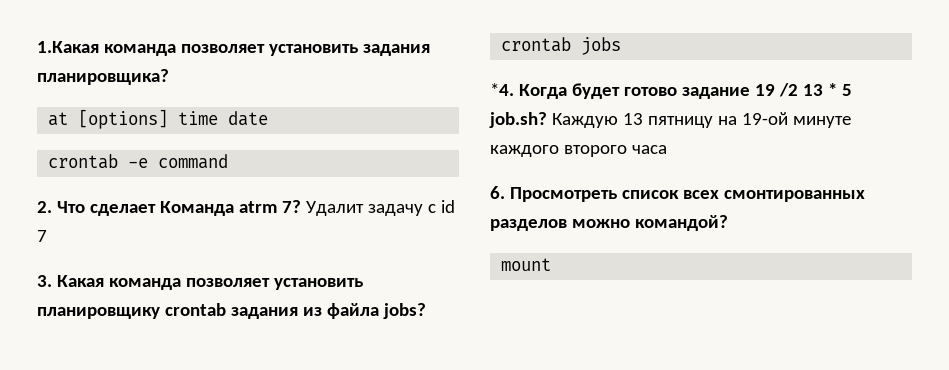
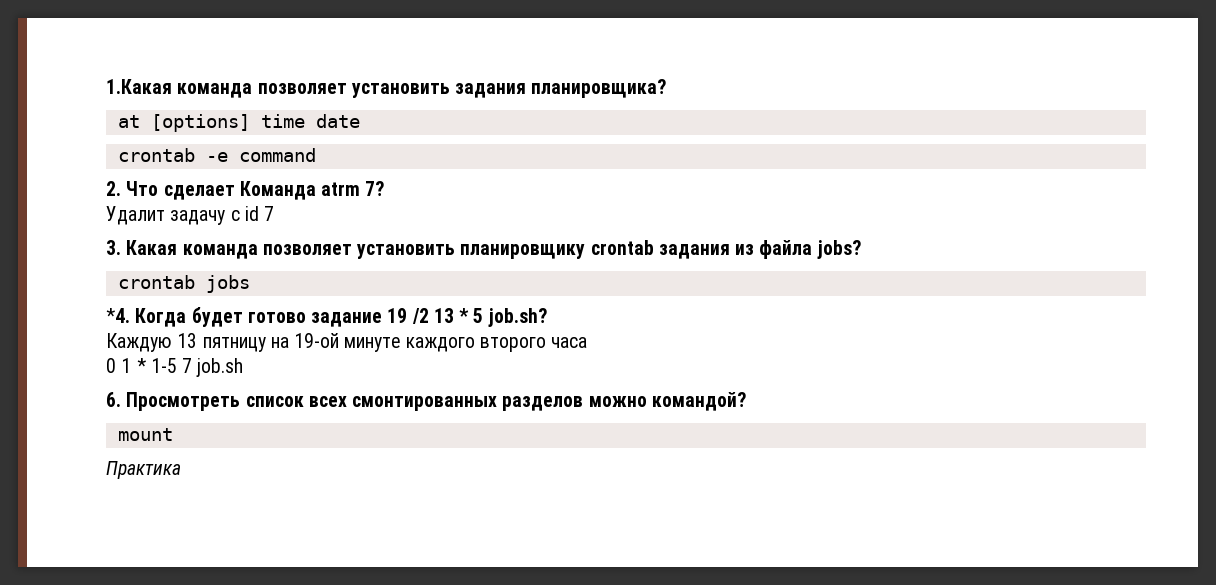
(301, 206) none -> (385, 188) //
(547, 120) none -> (547, 317) //
(667, 149) none -> [106,358,244,377] // 0 1 * 1-5 7 job.sh
(552, 264) none -> [106,461,181,479] // Практика

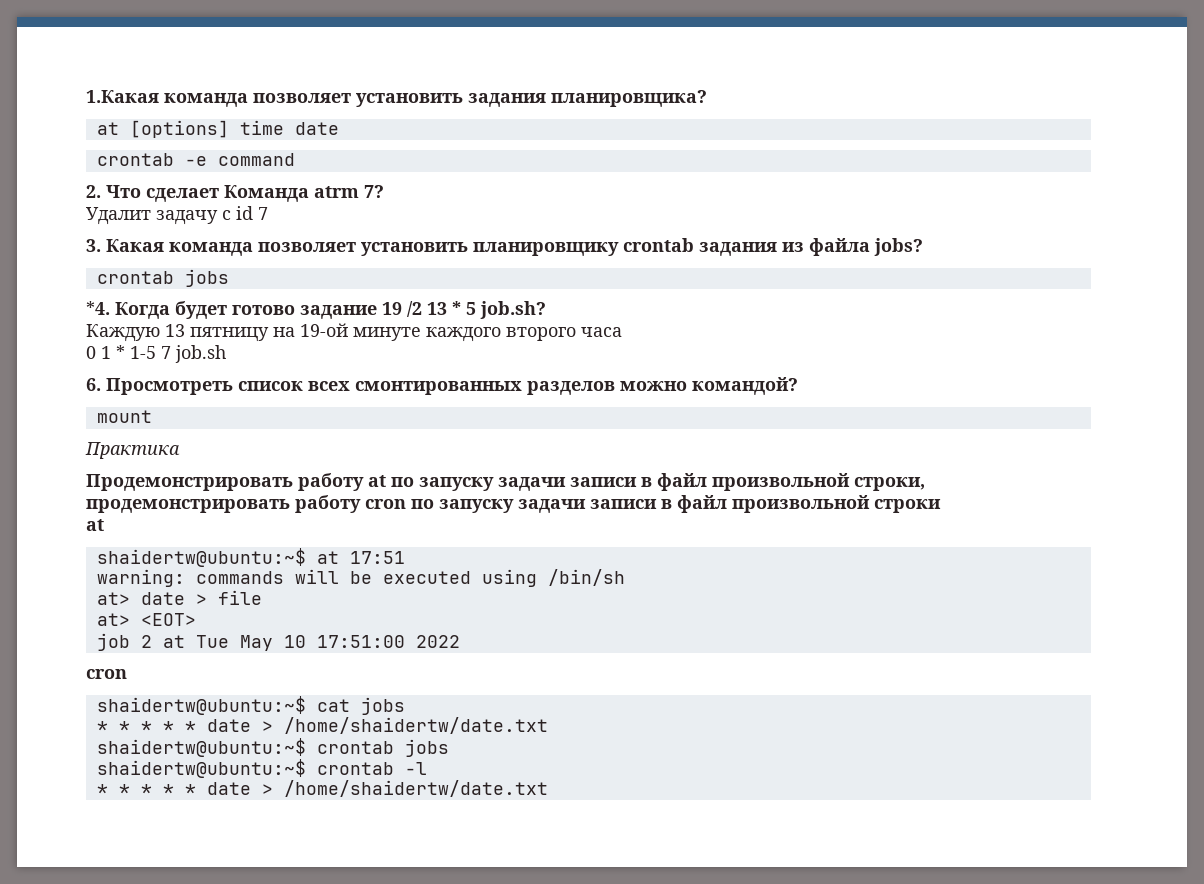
(181, 470) none -> [86,473,925,491] [86,495,941,513] [86,519,104,531] [96,548,405,567] [96,569,625,587] [96,590,262,605] [96,613,196,626] [96,633,460,651] [86,669,127,679] [96,696,405,715] [96,717,548,734] [96,738,449,757] [96,759,427,778] [96,780,548,797] // Продемонстрировать работу at по запуску задачи записи в файл произвольной строки, продемонстрировать работу cron по запуску задачи записи в файл произвольной строки // at // shaidertw@ubuntu:~$ at 17:51 // warning: commands will be executed using /bin/sh // at> date > file // at> <EOT> // job 2 at Tue May 10 17:51:00 2022 // cron // shaidertw@ubuntu:~$ cat jobs // * * * * * date > /home/shaidertw/date.txt // shaidertw@ubuntu:~$ crontab jobs // shaidertw@ubuntu:~$ crontab -l // * * * * * date > /home/shaidertw/date.txt

